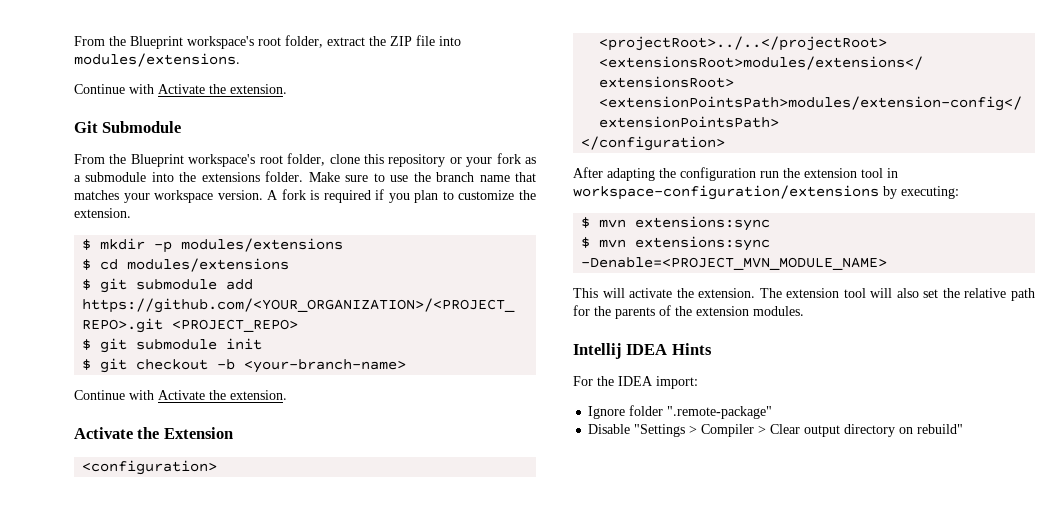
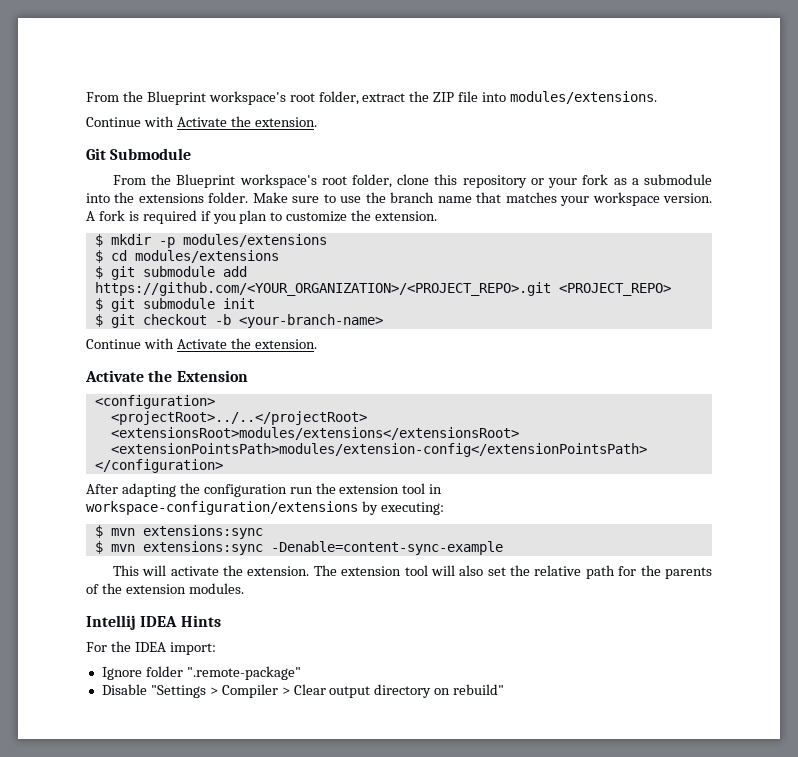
[581,257,888,270] -Denable=<PROJECT_MVN_MODULE_NAME> -> [270,541,503,555] -Denable=content-sync-example

